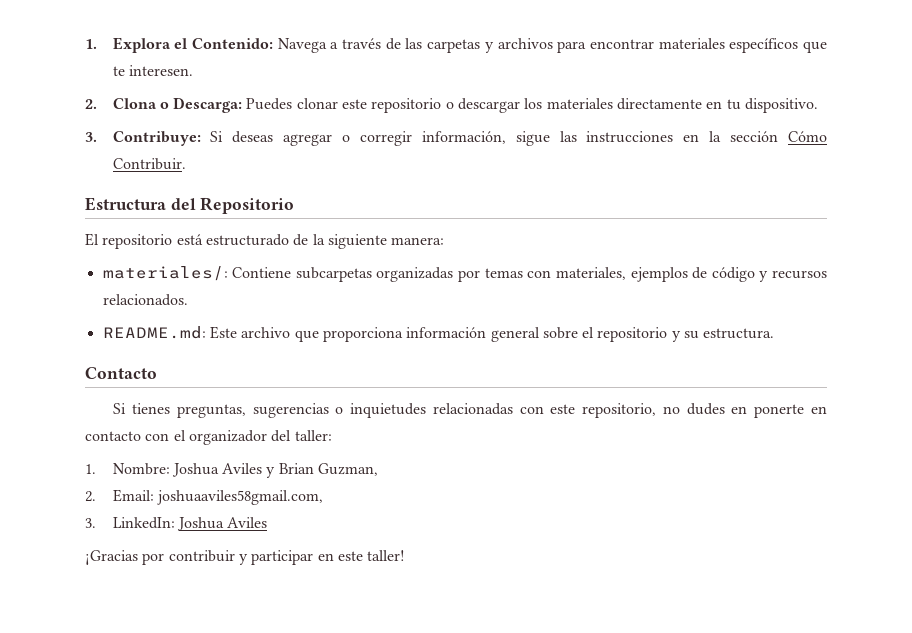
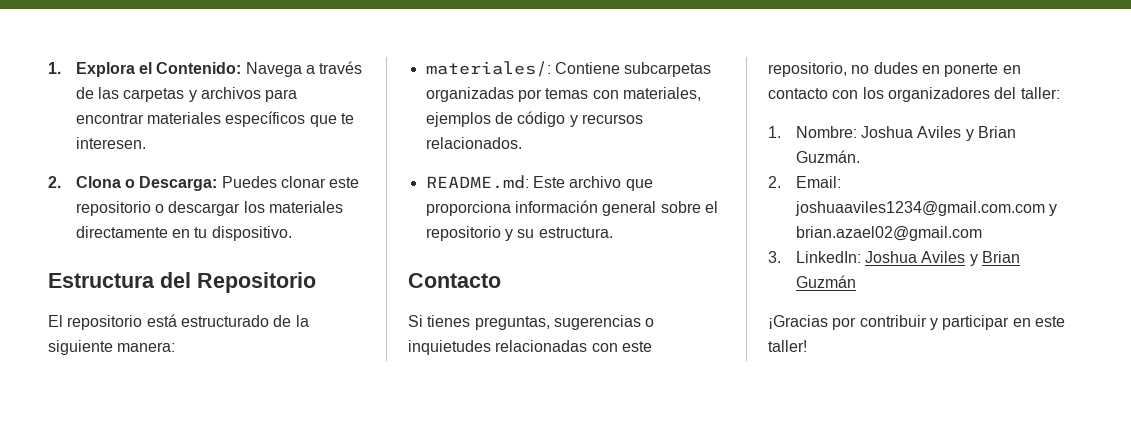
[85,131,828,146] [112,158,186,170] // 3. Contribuye: Si deseas agregar o corregir información, sigue las instrucciones en la sección Cómo Contribuir. -> (292, 233) none
[173,430,267,445] el organizador -> [862,87,990,102] los organizadores
[318,463,379,476] Guzman, -> [795,150,860,163] Guzmán.
[156,490,323,505] joshuaaviles58gmail.com, -> [794,201,1058,216] [795,226,982,241] joshuaaviles1234@gmail.com.com y brian.azael02@gmail.com
(268, 522) none -> [969,251,1020,266] [795,275,856,288] y Brian Guzmán

